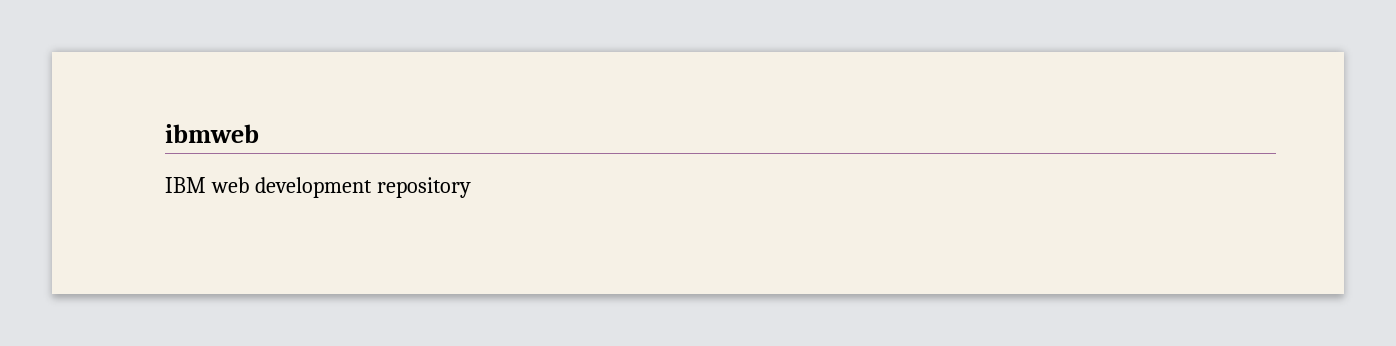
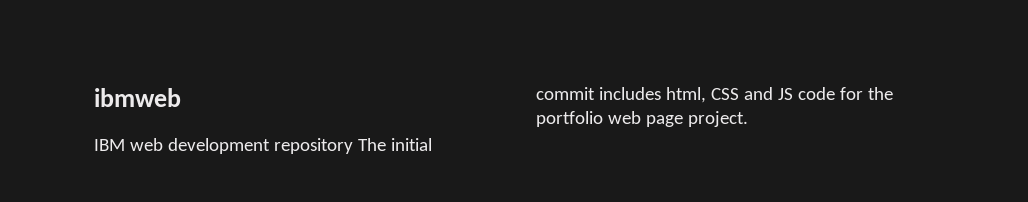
(471, 187) none -> [357,138,432,151] [536,87,893,103] [536,111,748,127] The initial commit includes html, CSS and JS code for the portfolio web page project.

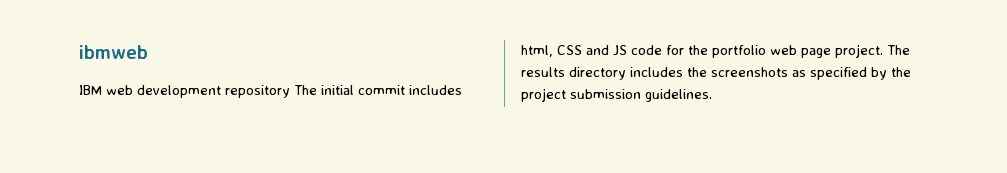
(748, 119) none -> [887,45,910,55] [521,67,911,80] [521,88,712,102] The results directory includes the screenshots as specified by the project submission guidelines.

